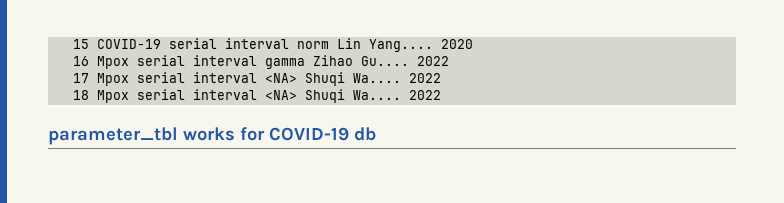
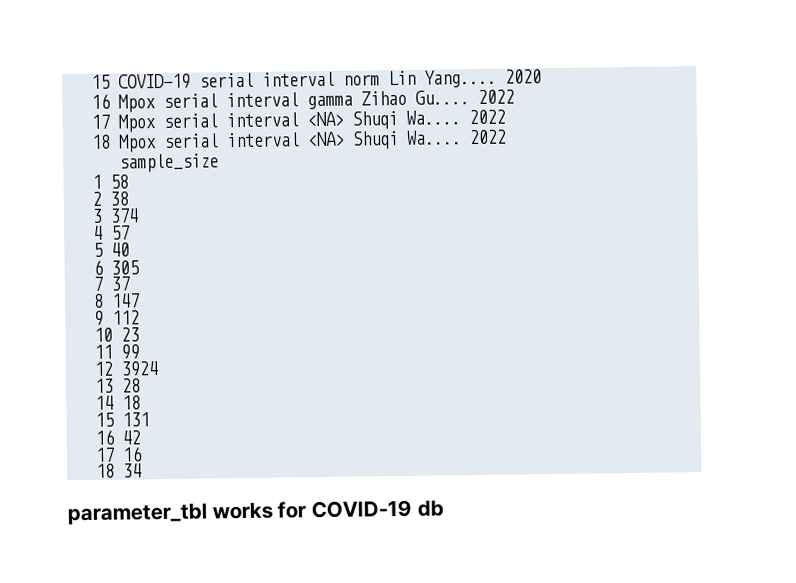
(441, 95) none -> [119,153,220,173] [92,174,130,189] [92,191,130,206] [92,208,140,223] [93,225,131,240] [93,242,131,257] [93,259,140,275] [93,276,131,291] [94,293,141,308] [94,310,141,326] [94,327,141,342] [94,344,141,360] [94,361,160,377] [95,378,142,393] [95,395,142,410] [95,412,151,427] [95,429,142,445] [95,446,143,462] [96,463,143,478] // sample_size // 1 58 // 2 38 // 3 374 // 4 57 // 5 40 // 6 305 // 7 37 // 8 147 // 9 112 // 10 23 // 11 99 // 12 3924 // 13 28 // 14 18 // 15 131 // 16 42 // 17 16 // 18 34

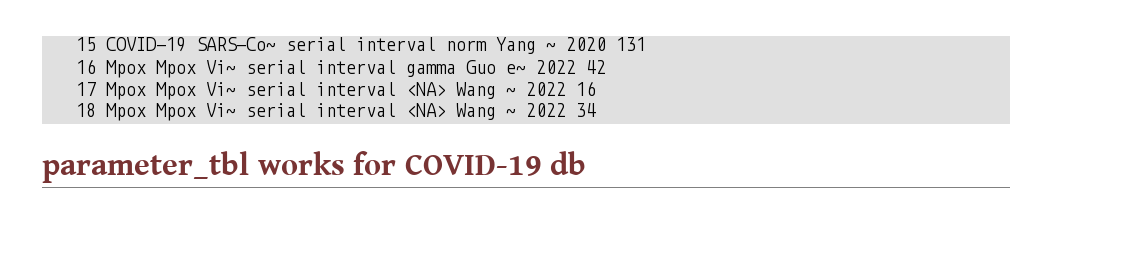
(192, 81) none -> [195,37,276,51] SARS-Co~
[388,69,498,88] Lin Yang.... -> [495,37,556,54] Yang ~
(543, 76) none -> [615,37,646,51] 131
(157, 103) none -> [155,60,236,78] Mpox Vi~
[361,89,516,106] Zihao Gu.... 2022 -> [465,60,606,74] Guo e~ 2022 42
[163,109,507,130] serial interval <NA> Shuqi Wa.... 2022 -> [155,81,596,100] Mpox Vi~ serial interval <NA> Wang ~ 2022 16
[163,129,508,150] [119,153,220,173] [92,174,130,189] [92,191,130,206] [92,208,140,223] [93,225,131,240] [93,242,131,257] [93,259,140,275] [93,276,131,291] [94,293,141,308] [94,310,141,326] [94,327,141,342] [94,344,141,360] [94,361,160,377] [95,378,142,393] [95,395,142,410] [95,412,151,427] [95,429,142,445] [95,446,143,462] [96,463,116,478] serial interval <NA> Shuqi Wa.... 2022 // sample_size // 1 58 // 2 38 // 3 374 // 4 57 // 5 40 // 6 305 // 7 37 // 8 147 // 9 112 // 10 23 // 11 99 // 12 3924 // 13 28 // 14 18 // 15 131 // 16 42 // 17 16 // 18 -> [155,103,566,121] Mpox Vi~ serial interval <NA> Wang ~ 2022

